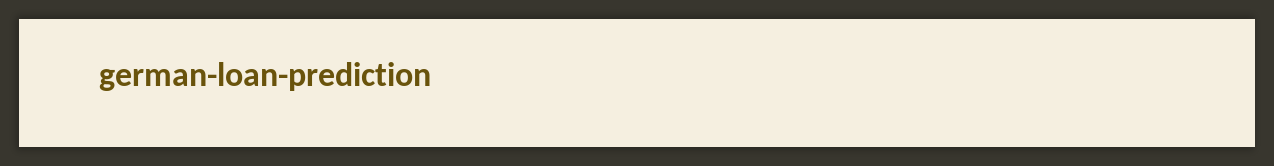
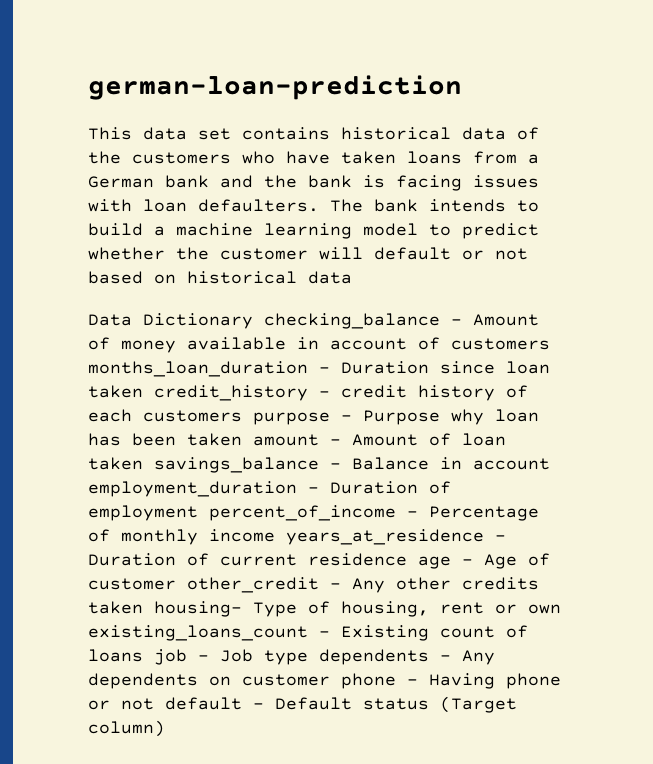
(431, 76) none -> [88,127,539,140] [88,151,539,164] [88,175,539,191] [88,199,539,212] [88,223,539,239] [88,247,528,260] [88,271,352,284] [88,313,539,329] [88,337,550,353] [88,361,550,377] [88,385,528,401] [88,409,539,425] [88,433,506,446] [88,457,550,473] [88,481,451,497] [88,505,539,521] [88,529,506,545] [88,553,550,569] [88,577,539,593] [88,601,561,617] [88,625,528,641] [88,649,495,665] [88,673,561,689] [88,696,517,713] [88,720,165,737] // This data set contains historical data of the customers who have taken loans from a German bank and the bank is facing issues with loan defaulters. The bank intends to build a machine learning model to predict whether the customer will default or not based on historical data // Data Dictionary checking_balance - Amount of money available in account of customers months_loan_duration - Duration since loan taken credit_history - credit history of each customers purpose - Purpose why loan has been taken amount - Amount of loan taken savings_balance - Balance in account employment_duration - Duration of employment percent_of_income - Percentage of monthly income years_at_residence - Duration of current residence age - Age of customer other_credit - Any other credits taken housing- Type of housing, rent or own existing_loans_count - Existing count of loans job - Job type dependents - Any dependents on customer phone - Having phone or not default - Default status (Target column)

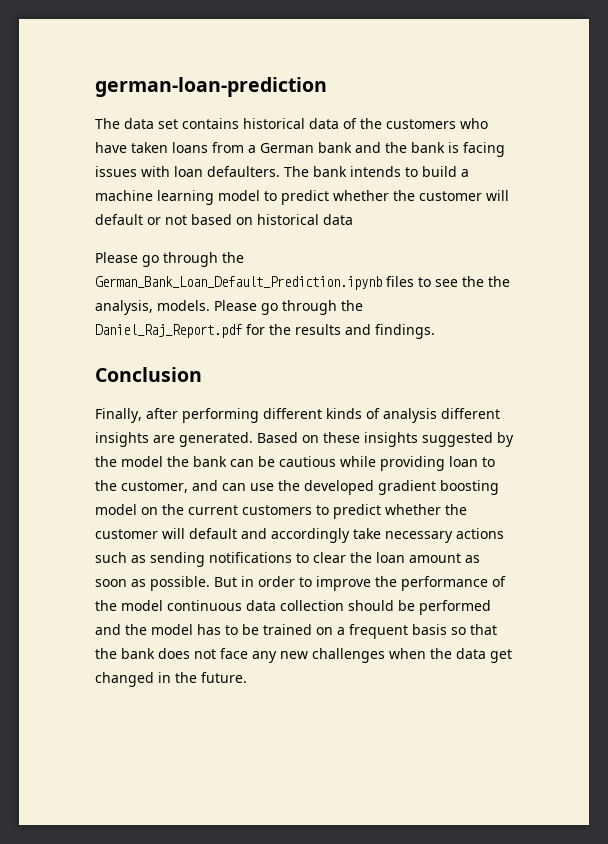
[88,127,132,140] This -> [95,118,120,129] The
[88,313,539,329] [88,337,550,353] [88,361,550,377] [88,385,528,401] [88,409,539,425] [88,433,506,446] [88,457,550,473] [88,481,451,497] [88,505,539,521] [88,529,506,545] [88,553,550,569] [88,577,539,593] [88,601,561,617] [88,625,528,641] [88,649,495,665] [88,673,561,689] [88,696,517,713] [88,720,165,737] Data Dictionary checking_balance - Amount of money available in account of customers months_loan_duration - Duration since loan taken credit_history - credit history of each customers purpose - Purpose why loan has been taken amount - Amount of loan taken savings_balance - Balance in account employment_duration - Duration of employment percent_of_income - Percentage of monthly income years_at_residence - Duration of current residence age - Age of customer other_credit - Any other credits taken housing- Type of housing, rent or own existing_loans_count - Existing count of loans job - Job type dependents - Any dependents on customer phone - Having phone or not default - Default status (Target column) -> [95,252,244,267] [95,276,510,290] [95,300,363,315] [95,324,435,339] [95,367,202,382] [95,408,500,423] [95,432,514,447] [95,456,495,471] [95,480,499,495] [95,504,467,519] [95,528,504,543] [95,552,480,567] [95,576,506,591] [95,600,491,615] [95,624,497,639] [95,648,512,663] [95,672,247,687] Please go through the German_Bank_Loan_Default_Prediction.ipynb files to see the the analysis, models. Please go through the Daniel_Raj_Report.pdf for the results and findings. // Conclusion // Finally, after performing different kinds of analysis different insights are generated. Based on these insights suggested by the model the bank can be cautious while providing loan to the customer, and can use the developed gradient boosting model on the current customers to predict whether the customer will default and accordingly take necessary actions such as sending notifications to clear the loan amount as soon as possible. But in order to improve the performance of the model continuous data collection should be performed and the model has to be trained on a frequent basis so that the bank does not face any new challenges when the data get changed in the future.

